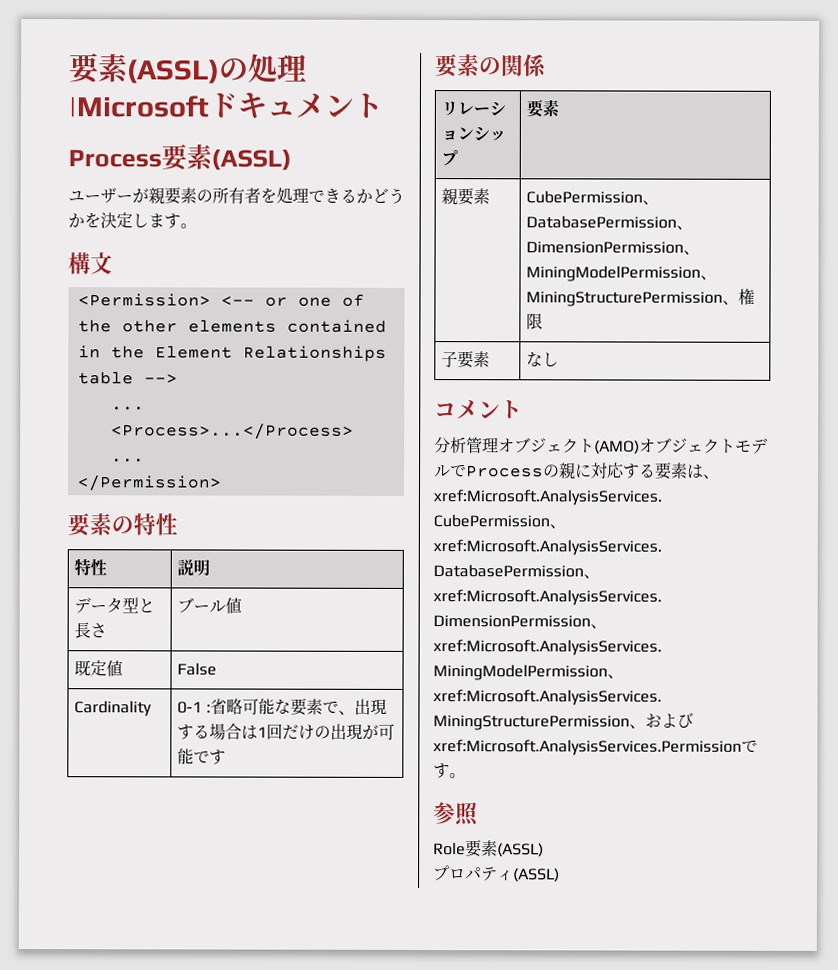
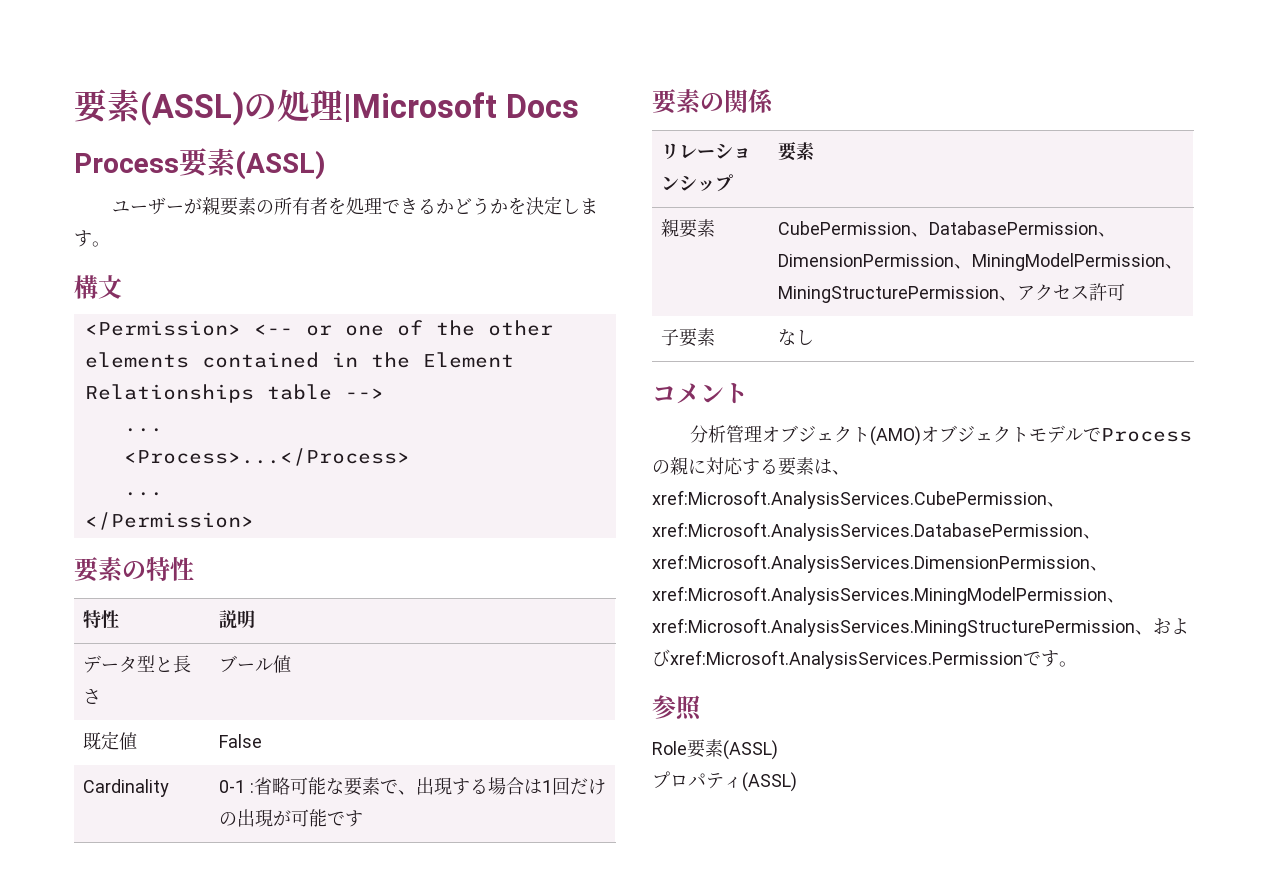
[208,92,383,119] ドキュメント -> [505,94,579,118] Docs
[738,288,756,305] [526,313,544,330] 権限 -> [1016,283,1125,301] アクセス許可

